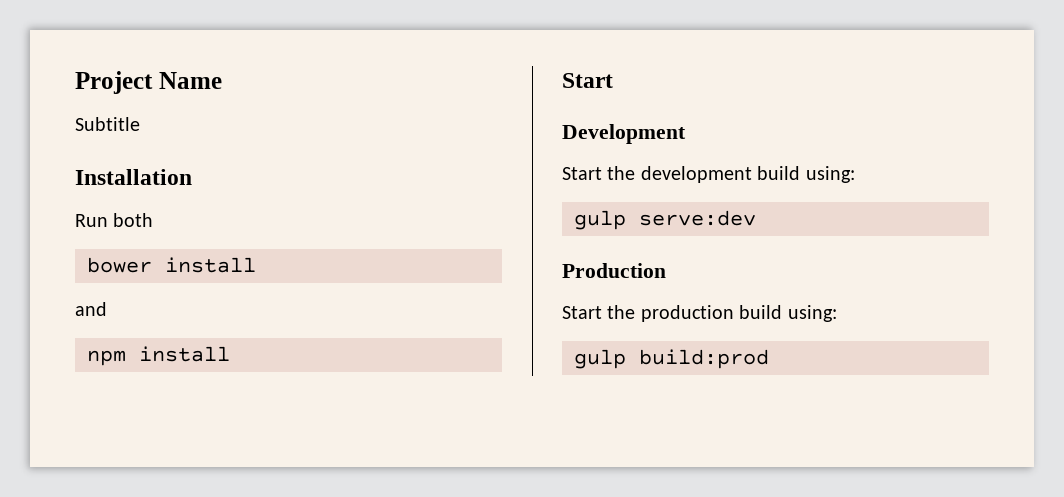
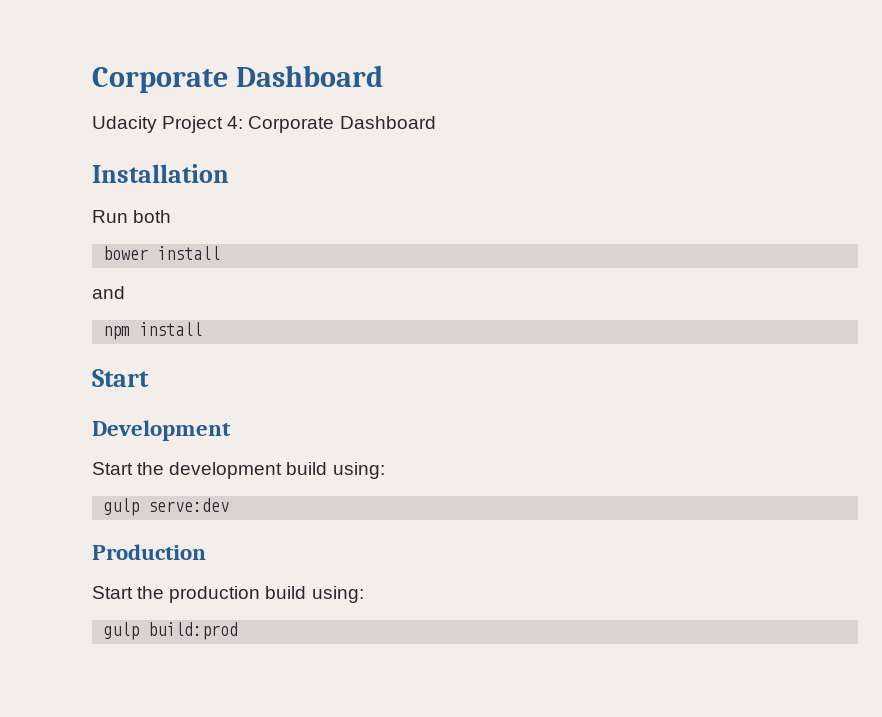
[75,71,222,94] [75,117,140,131] Project Name // Subtitle -> [92,65,384,93] [92,116,436,133] Corporate Dashboard // Udacity Project 4: Corporate Dashboard

